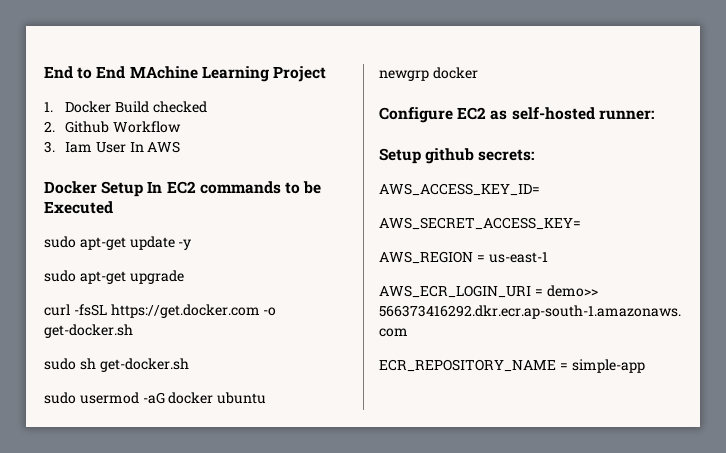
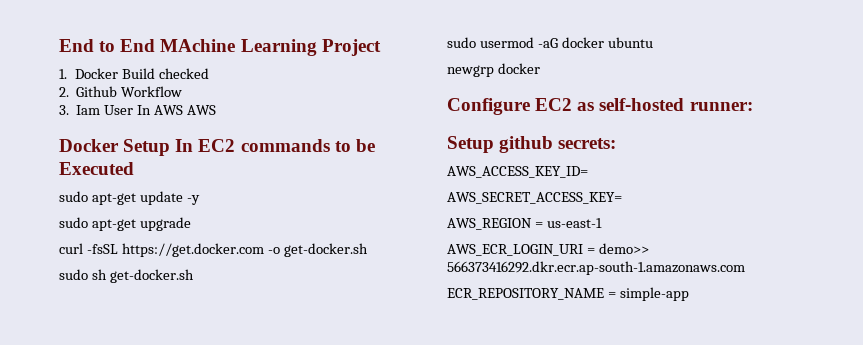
(181, 147) none -> [186,105,216,115] AWS

